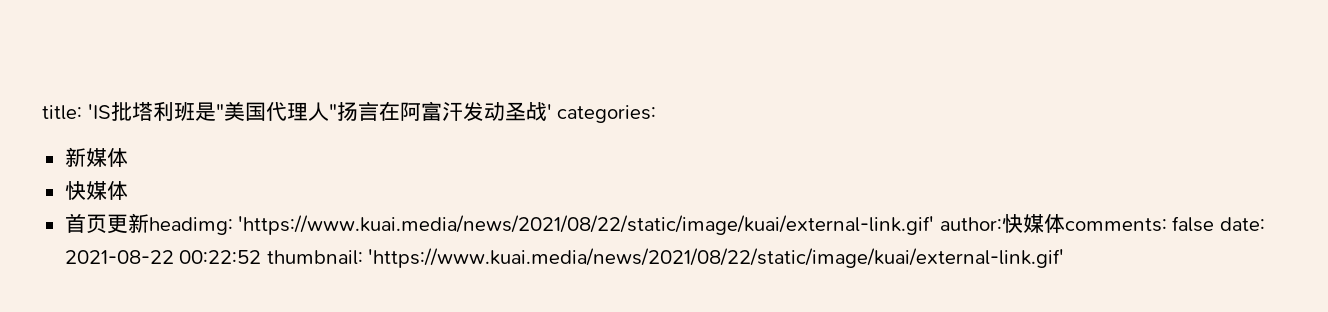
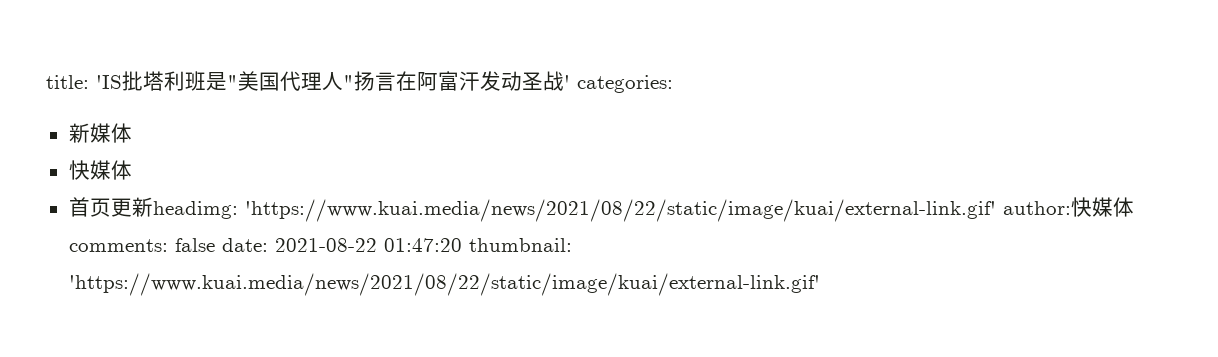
[179,250,262,264] 00:22:52 -> [383,238,462,252] 01:47:20

